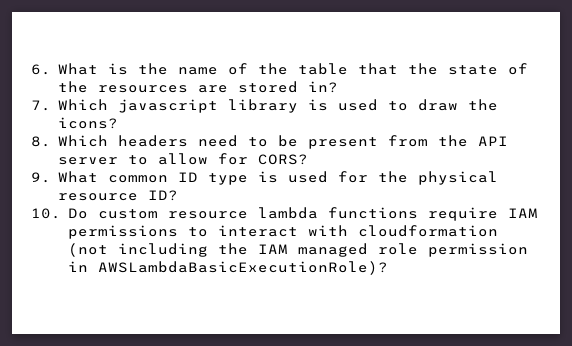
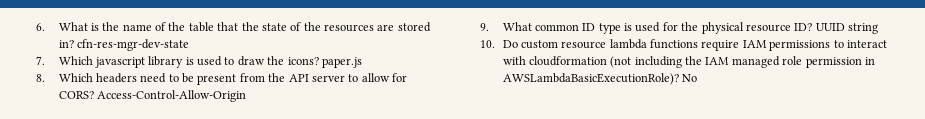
(338, 87) none -> [76,39,189,51] cfn-res-mgr-dev-state
(118, 123) none -> [321,57,362,68] paper.js
(308, 159) none -> [96,90,246,102] Access-Control-Allow-Origin
(178, 195) none -> [815,23,879,34] UUID string
(388, 268) none -> [681,74,697,82] No

